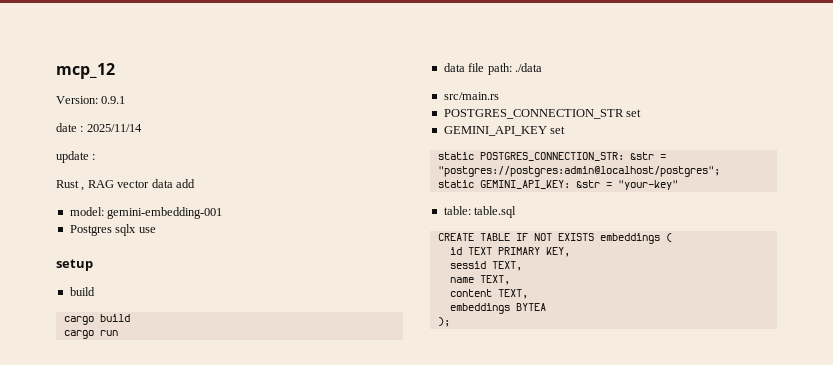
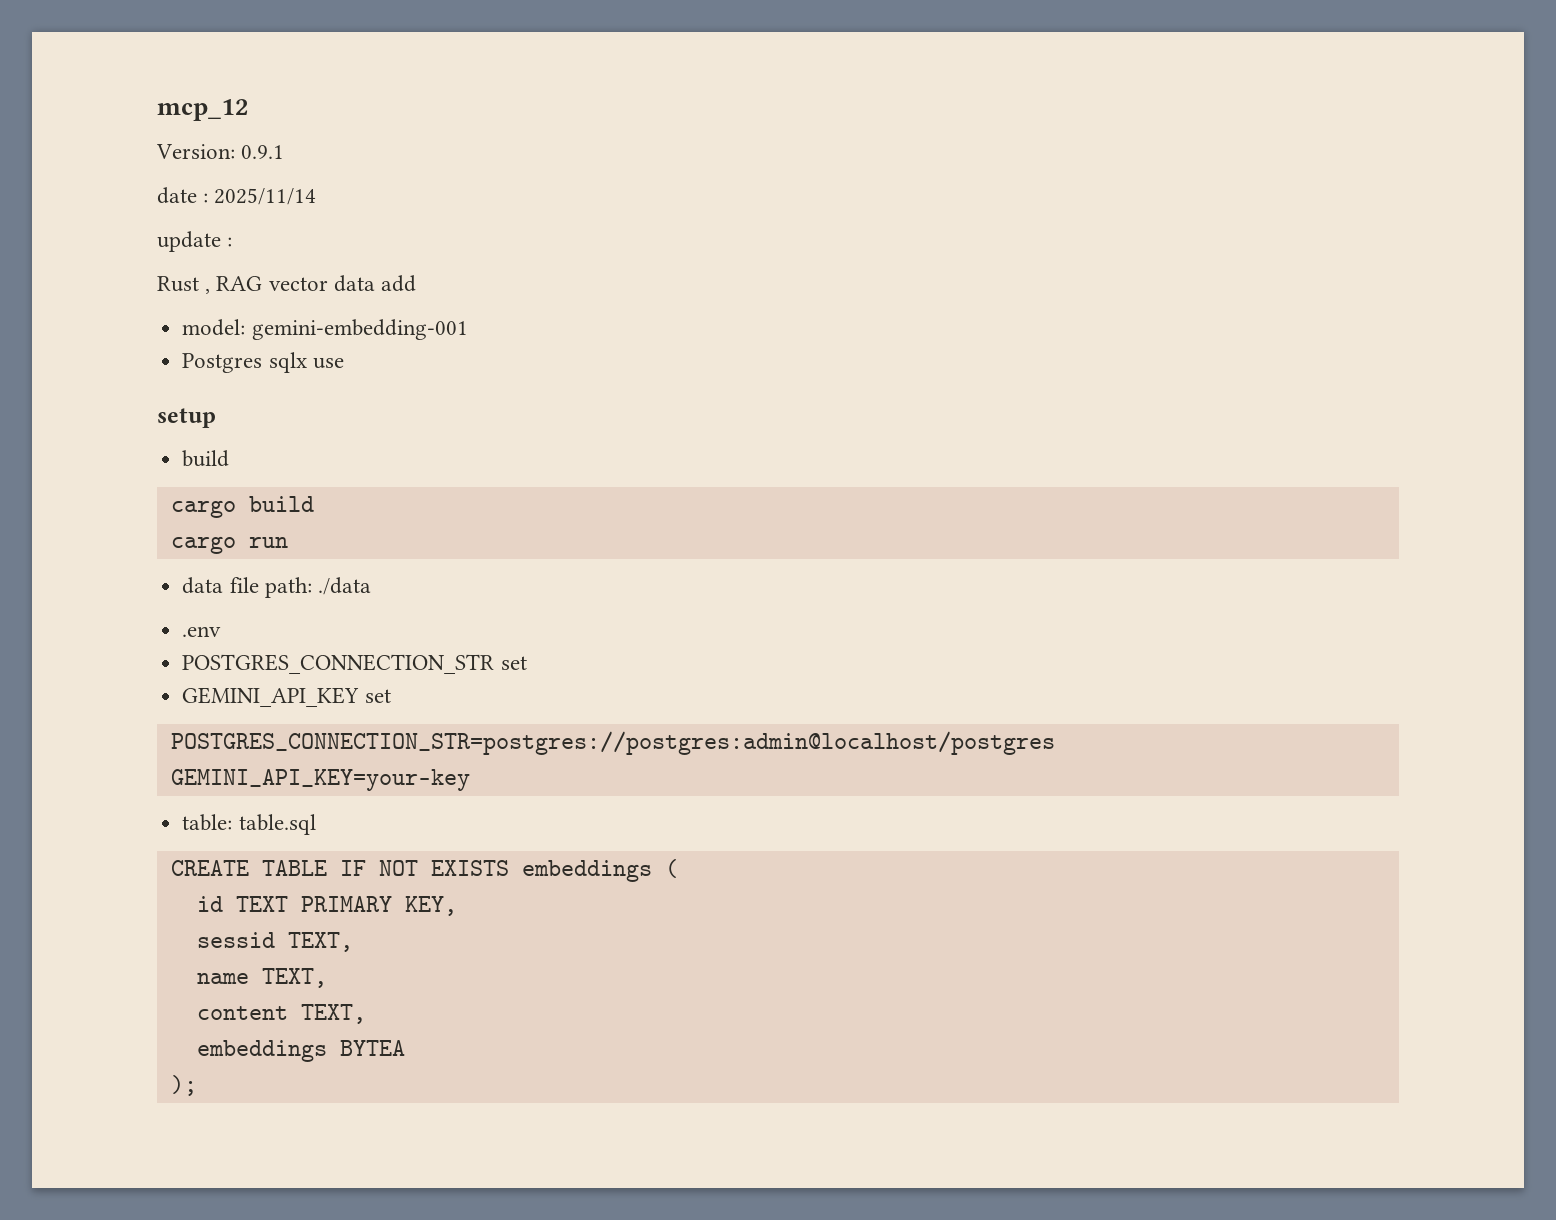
[443,92,499,100] src/main.rs -> [182,626,222,637] .env
[437,152,666,161] [437,166,720,177] [437,180,678,190] static POSTGRES_CONNECTION_STR: &str = "postgres://postgres:admin@localhost/postgres"; // static GEMINI_API_KEY: &str = "your-key" -> [170,731,1055,755] [170,769,470,791] POSTGRES_CONNECTION_STR=postgres://postgres:admin@localhost/postgres // GEMINI_API_KEY=your-key

